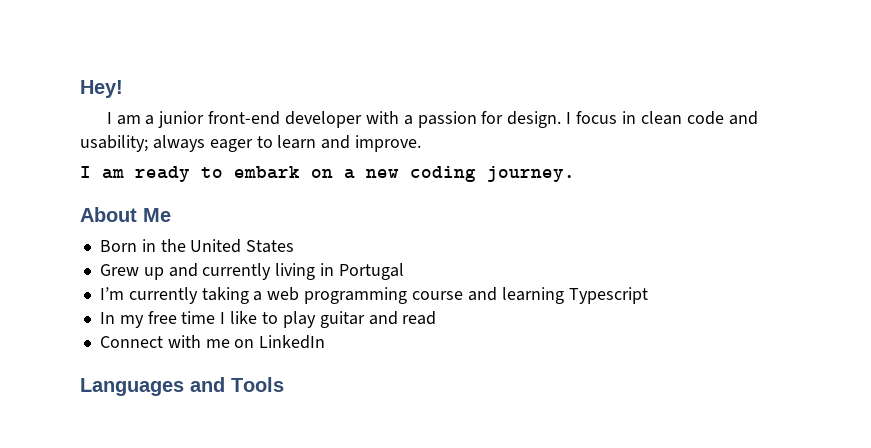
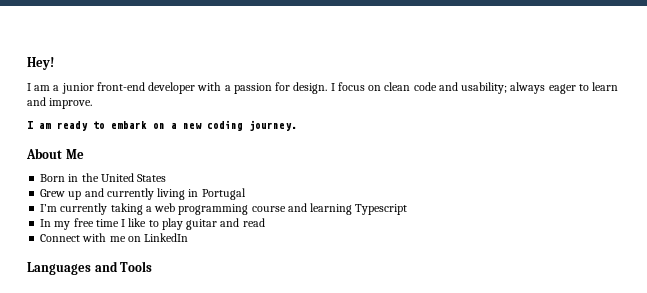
[621,111,636,124] in -> [368,85,382,91] on

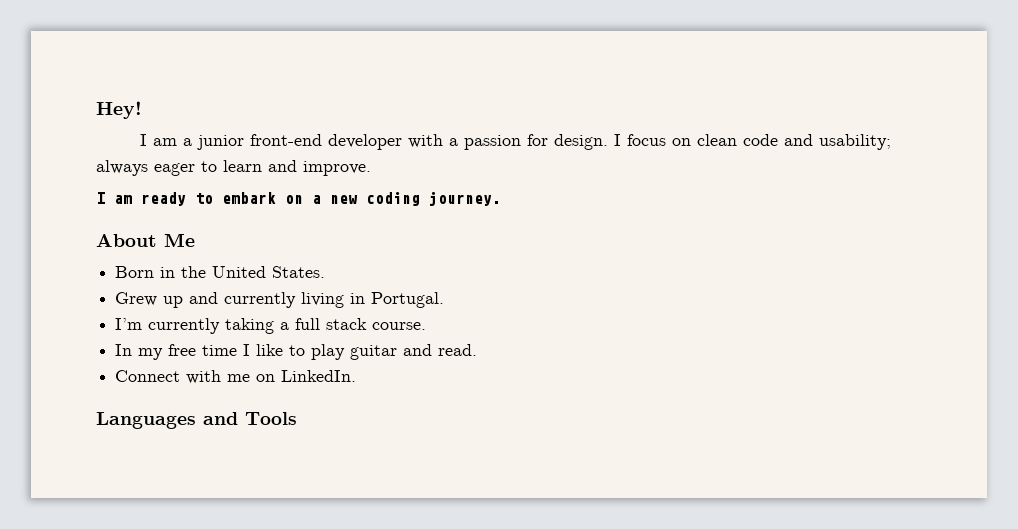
[137,174,167,182] States -> [272,266,326,278] States.
[201,188,246,200] Portugal -> [371,292,445,308] Portugal.
[154,203,408,215] web programming course and learning Typescript -> [295,318,427,330] full stack course.
[242,218,265,227] read -> [438,344,478,356] read.
[144,233,189,242] LinkedIn -> [281,370,357,382] LinkedIn.

